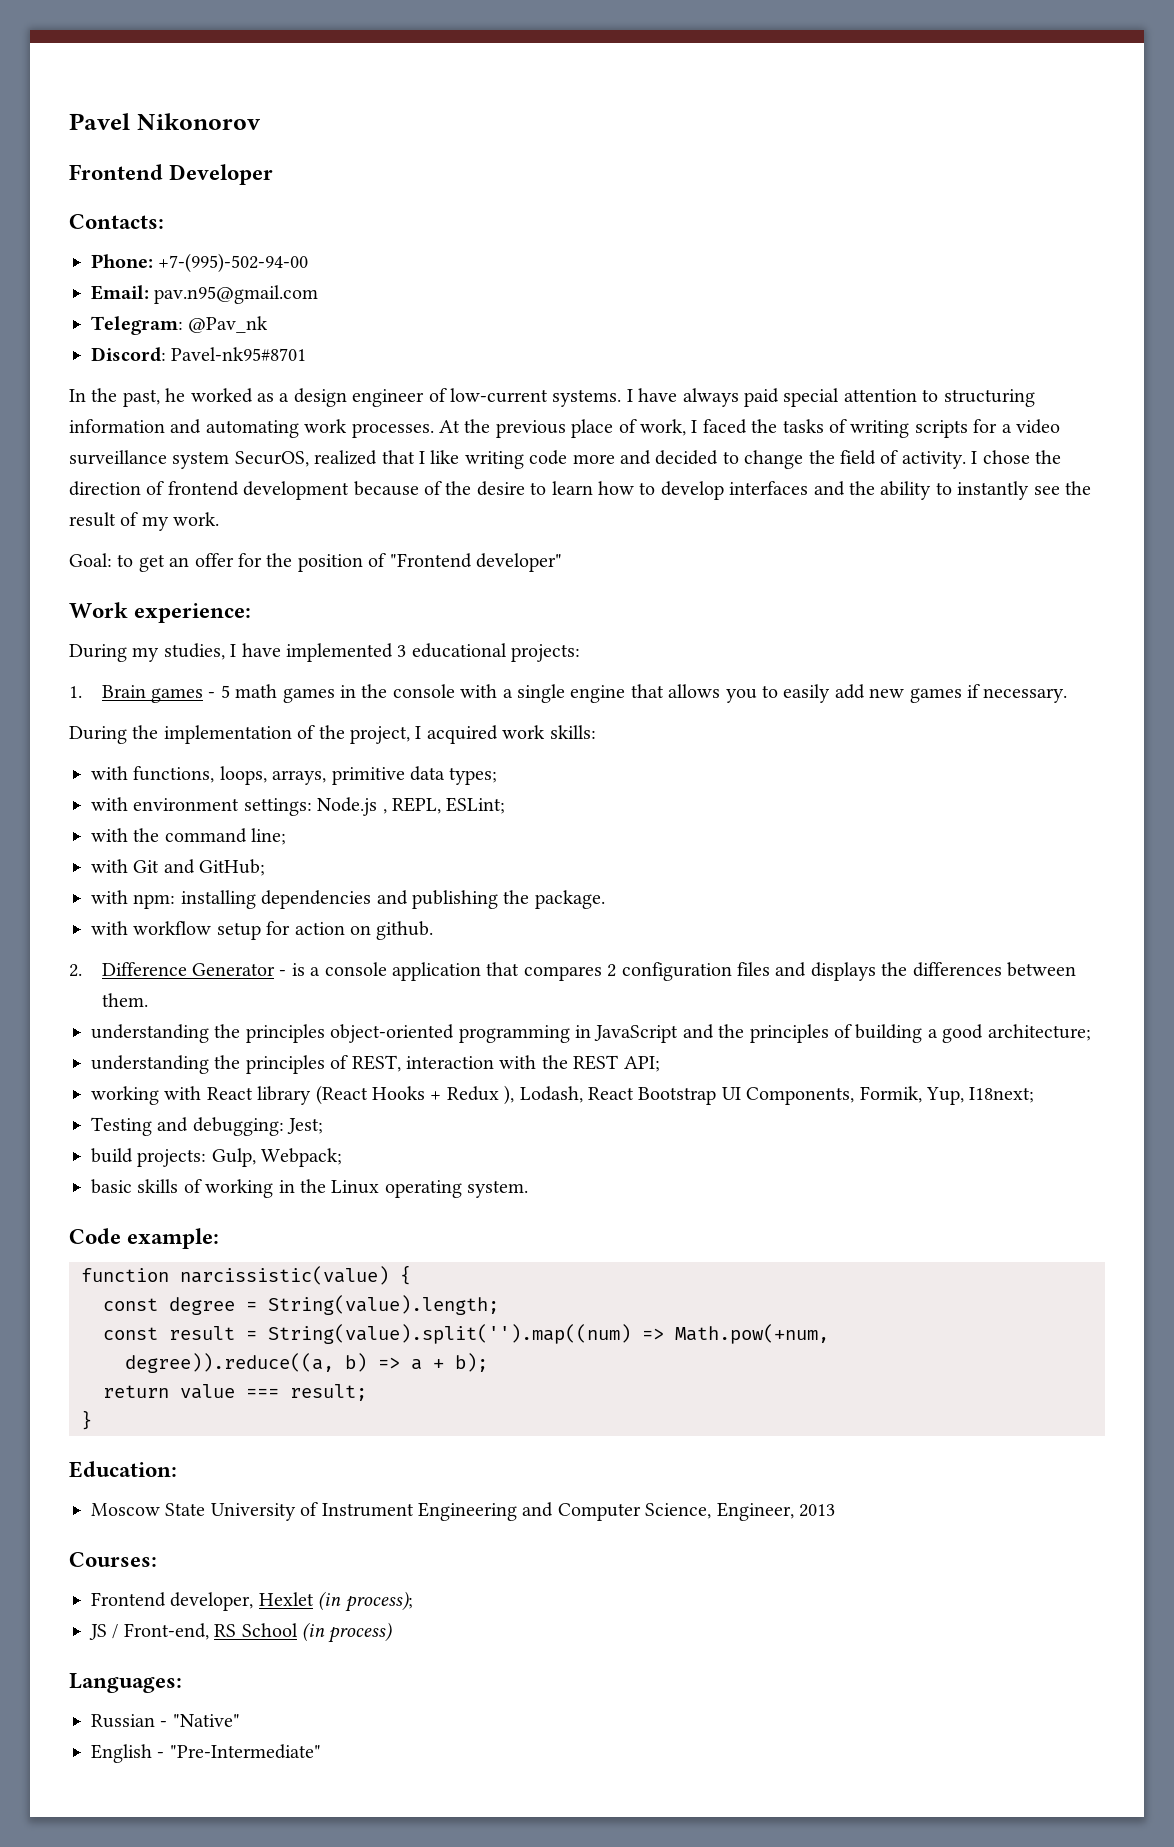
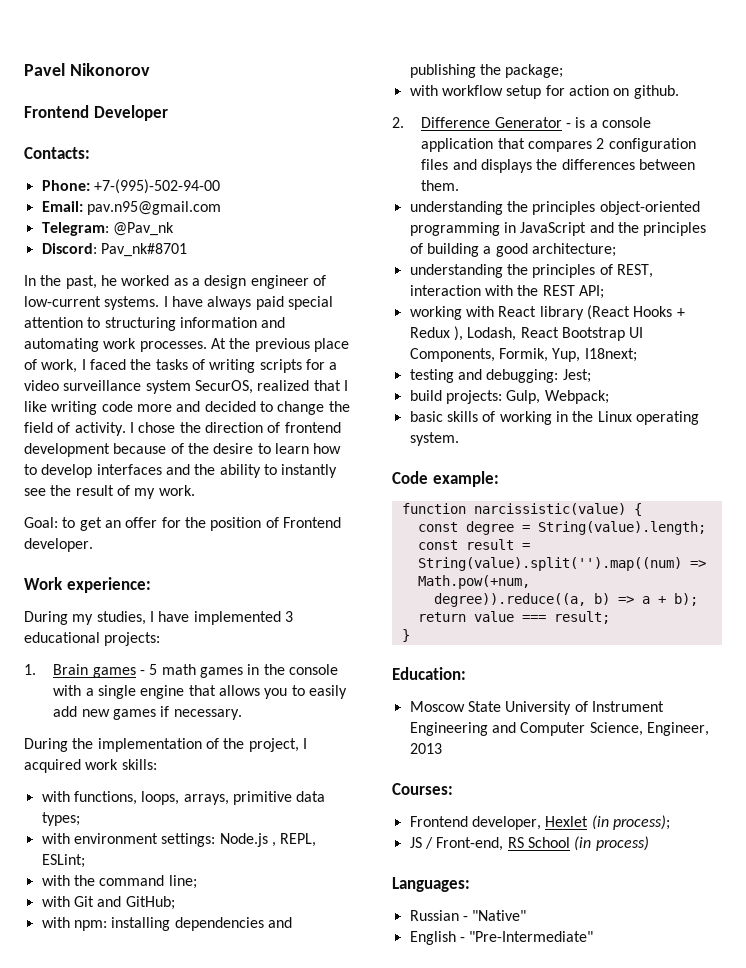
[171,347,307,361] Pavel-nk95#8701 -> [100,243,187,257] Pav_nk#8701
[389,553,562,572] "Frontend developer" -> [282,517,341,528] [24,538,93,552] Frontend developer.
[534,890,605,909] package. -> [505,64,564,78] package;
[91,1117,152,1136] Testing -> [409,369,454,383] testing

